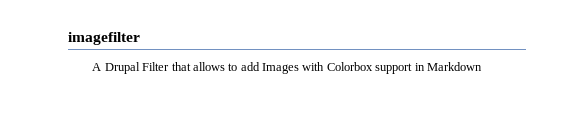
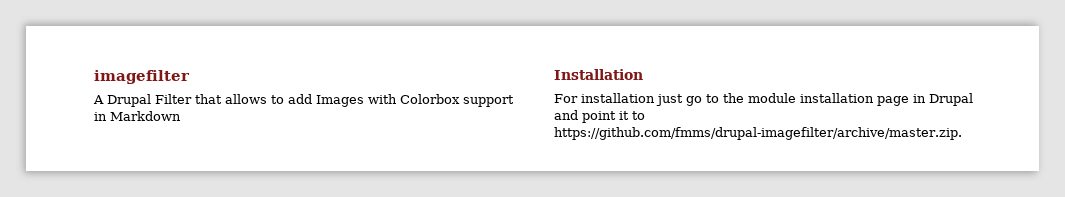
(482, 66) none -> [554,69,643,80] [554,93,973,106] [554,110,645,123] [554,127,962,140] // Installation // For installation just go to the module installation page in Drupal and point it to https://github.com/fmms/drupal-imagefilter/archive/master.zip.

